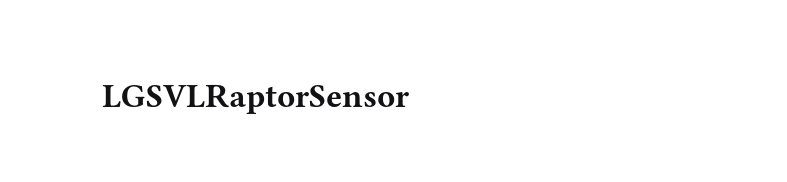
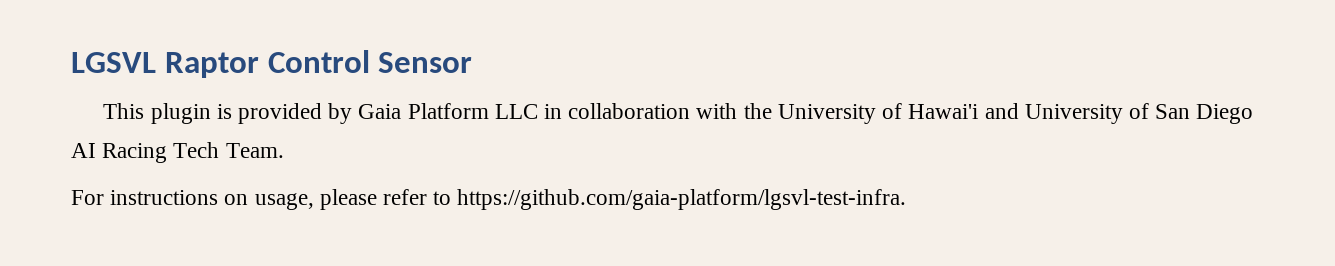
[102,84,409,114] LGSVLRaptorSensor -> [71,50,473,78] [103,103,1254,124] [71,142,284,163] [71,189,907,210] LGSVL Raptor Control Sensor // This plugin is provided by Gaia Platform LLC in collaboration with the University of Hawai'i and University of San Diego AI Racing Tech Team. // For instructions on usage, please refer to https://github.com/gaia-platform/lgsvl-test-infra.

